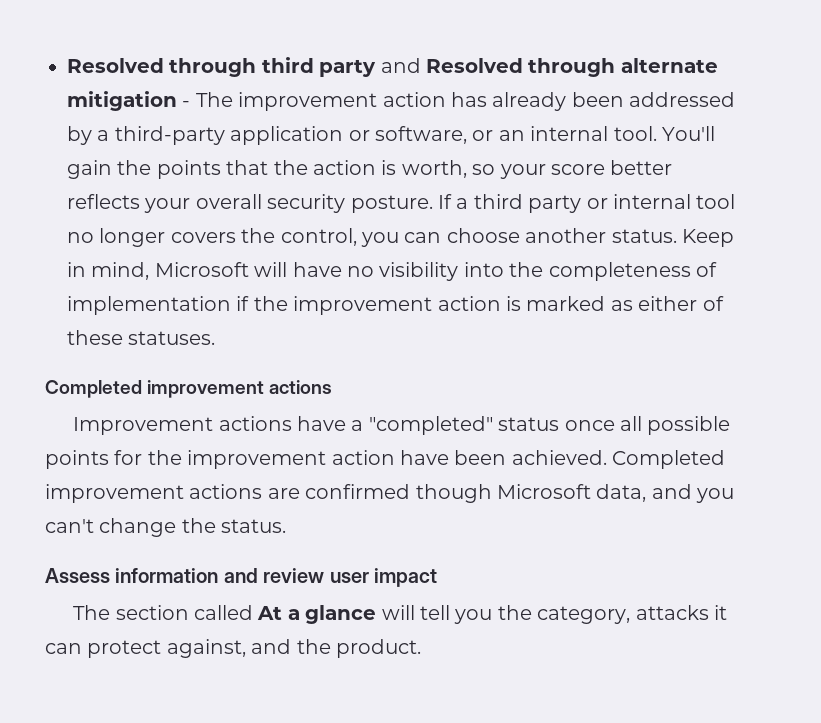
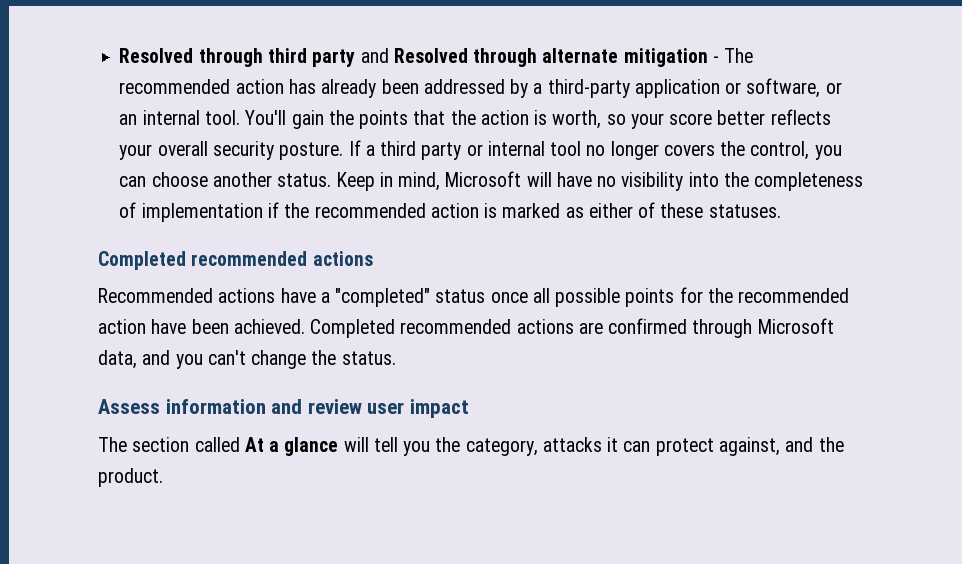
[238,92,378,111] improvement -> [119,79,231,94] recommended
[293,296,433,315] improvement -> [314,203,426,218] recommended
[147,380,265,398] improvement -> [191,251,308,266] recommended
[73,417,214,435] Improvement -> [98,288,213,303] Recommended
[187,450,327,469] improvement -> [738,288,850,303] recommended
[45,484,184,503] improvement -> [400,319,512,334] recommended
[415,484,492,503] though -> [692,319,753,338] through

